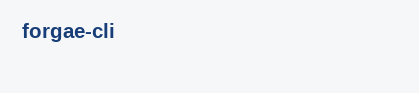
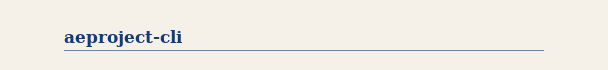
[22,23,115,42] forgae-cli -> [64,30,183,47] aeproject-cli

